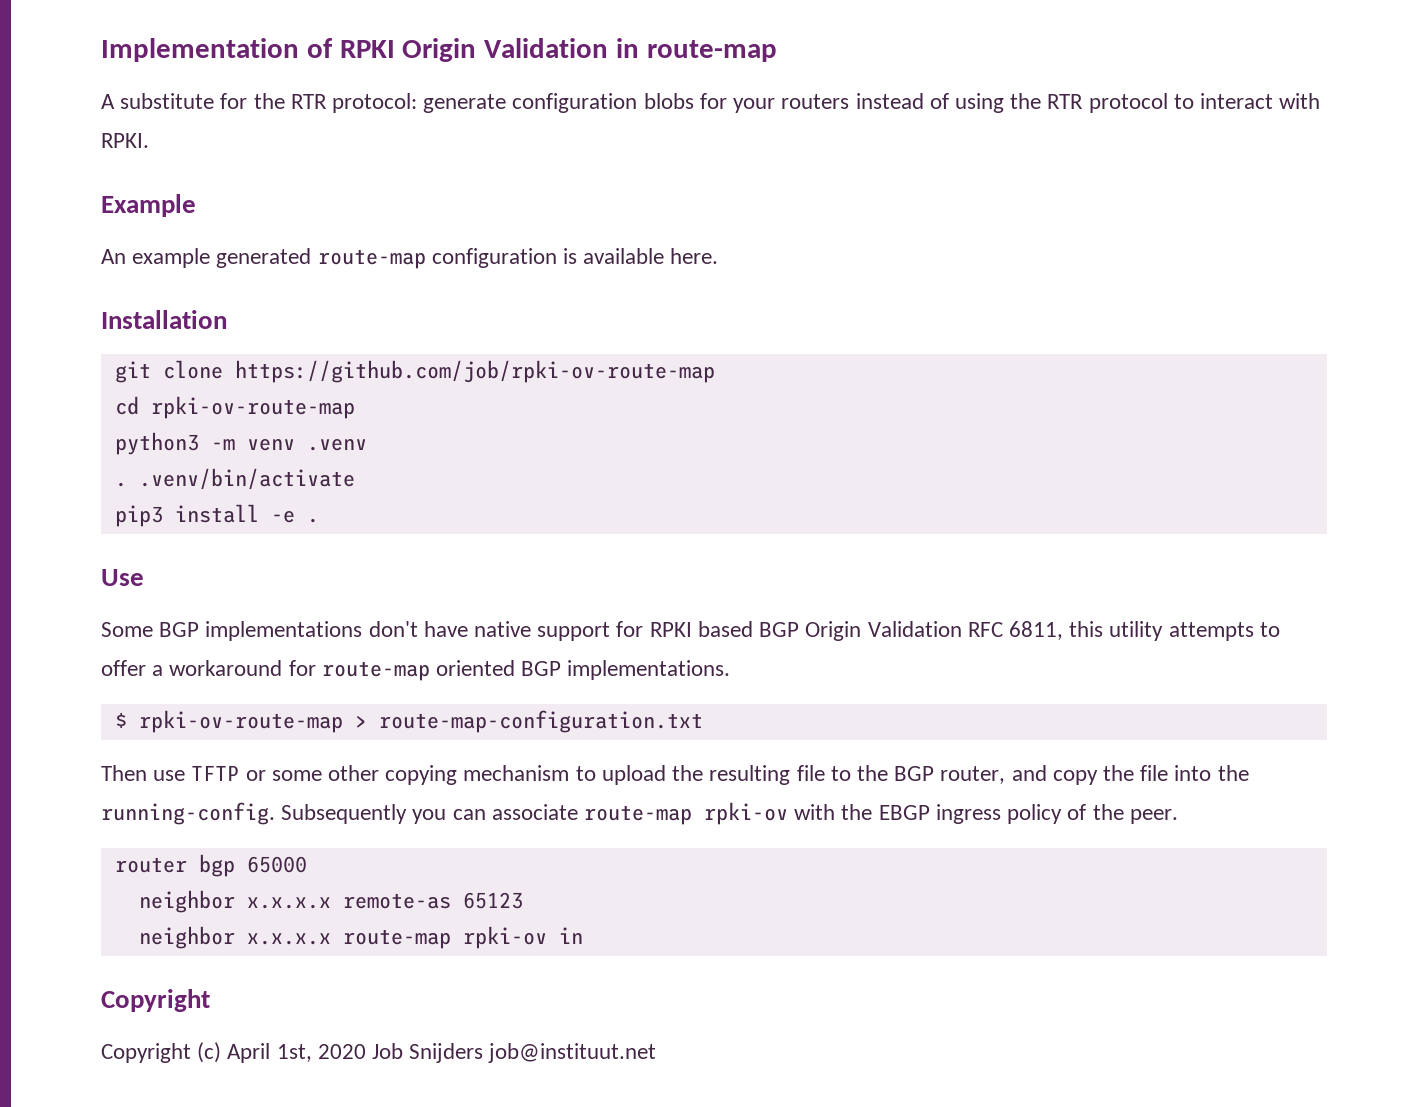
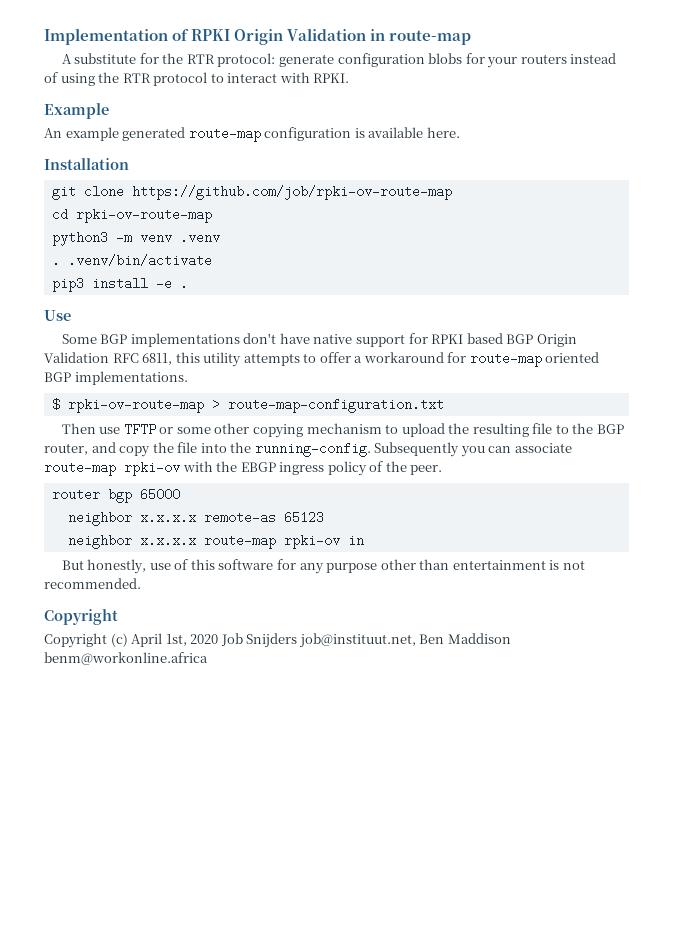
(583, 935) none -> [61,559,585,574] [44,578,141,589] // But honestly, use of this software for any purpose other than entertainment is not recommended.
[488,1043,657,1063] job@instituut.net -> [298,633,511,648] [44,652,208,665] job@instituut.net, Ben Maddison benm@workonline.africa

